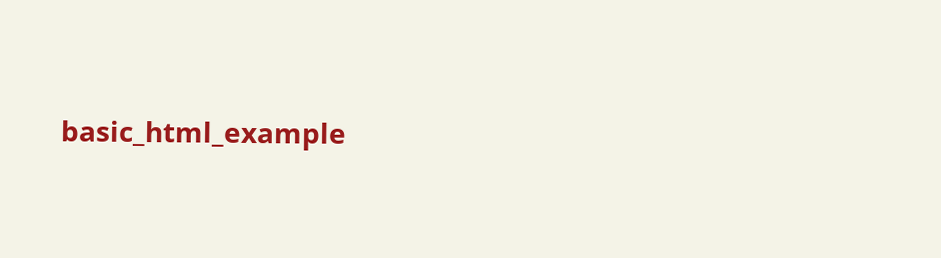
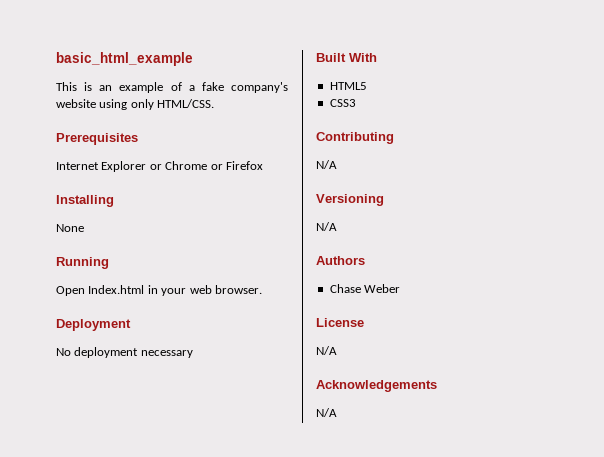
(347, 135) none -> [56,82,288,93] [56,99,215,110] [56,133,138,145] [56,161,263,172] [56,195,114,207] [56,224,84,232] [56,257,109,269] [56,285,262,296] [56,319,131,331] [56,347,193,358] [316,53,377,62] [329,82,367,90] [329,99,356,107] [316,132,394,144] [316,160,337,169] [316,194,384,206] [316,222,337,231] [316,256,365,265] [329,284,401,293] [316,318,364,327] [316,346,337,355] [316,380,437,392] [316,408,337,417] // This is an example of a fake company's website using only HTML/CSS. // Prerequisites // Internet Explorer or Chrome or Firefox // Installing // None // Running // Open Index.html in your web browser. // Deployment // No deployment necessary // Built With // HTML5 // CSS3 // Contributing // N/A // Versioning // N/A // Authors // Chase Weber // License // N/A // Acknowledgements // N/A

